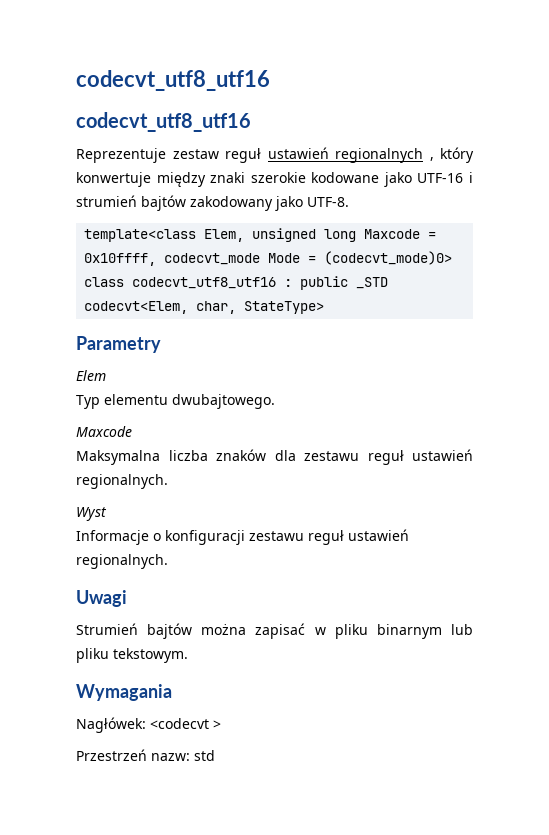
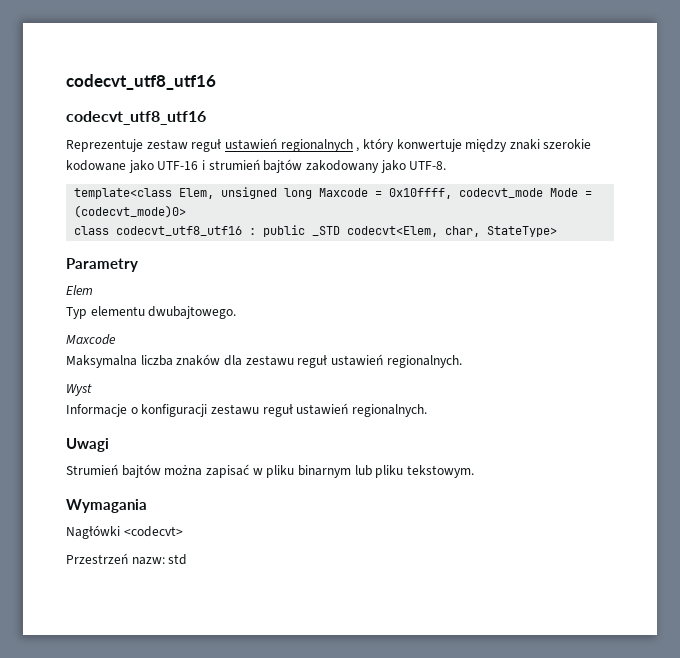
[76,717,221,733] Nagłówek: <codecvt > -> [66,525,183,539] Nagłówki <codecvt>

